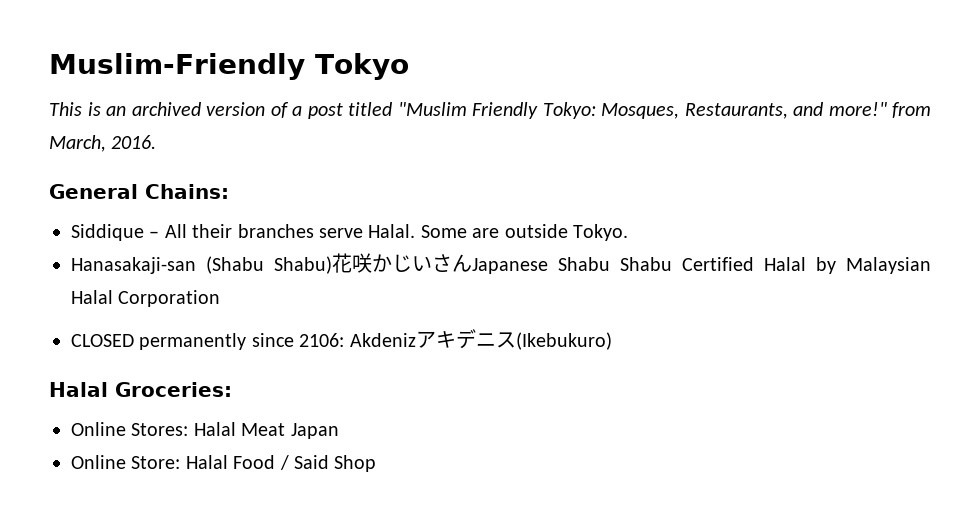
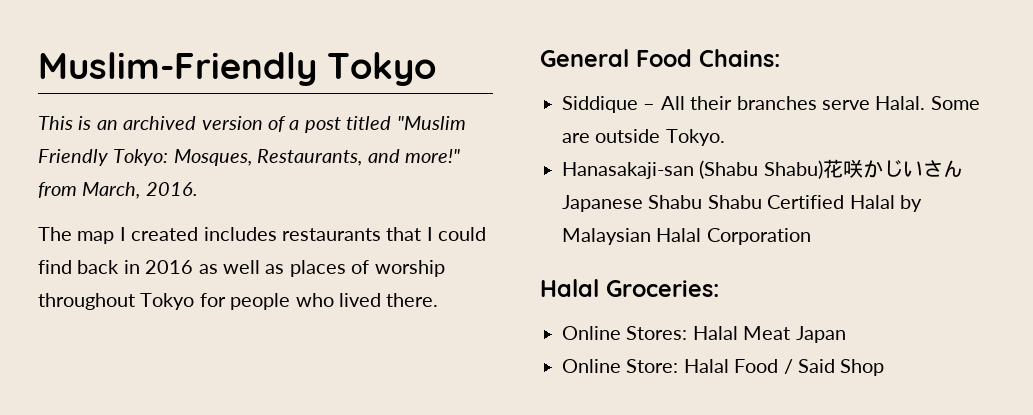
(157, 142) none -> [38,227,487,244] [38,260,445,277] [38,293,439,310] // The map I created includes restaurants that I could find back in 2016 as well as places of worship throughout Tokyo for people who lived there.
(138, 191) none -> [636,49,692,67] Food
[71,329,612,350] // CLOSED permanently since 2106: Akdenizアキデニス(Ikebukuro) -> (811, 236) none

